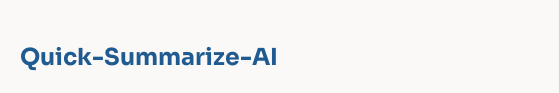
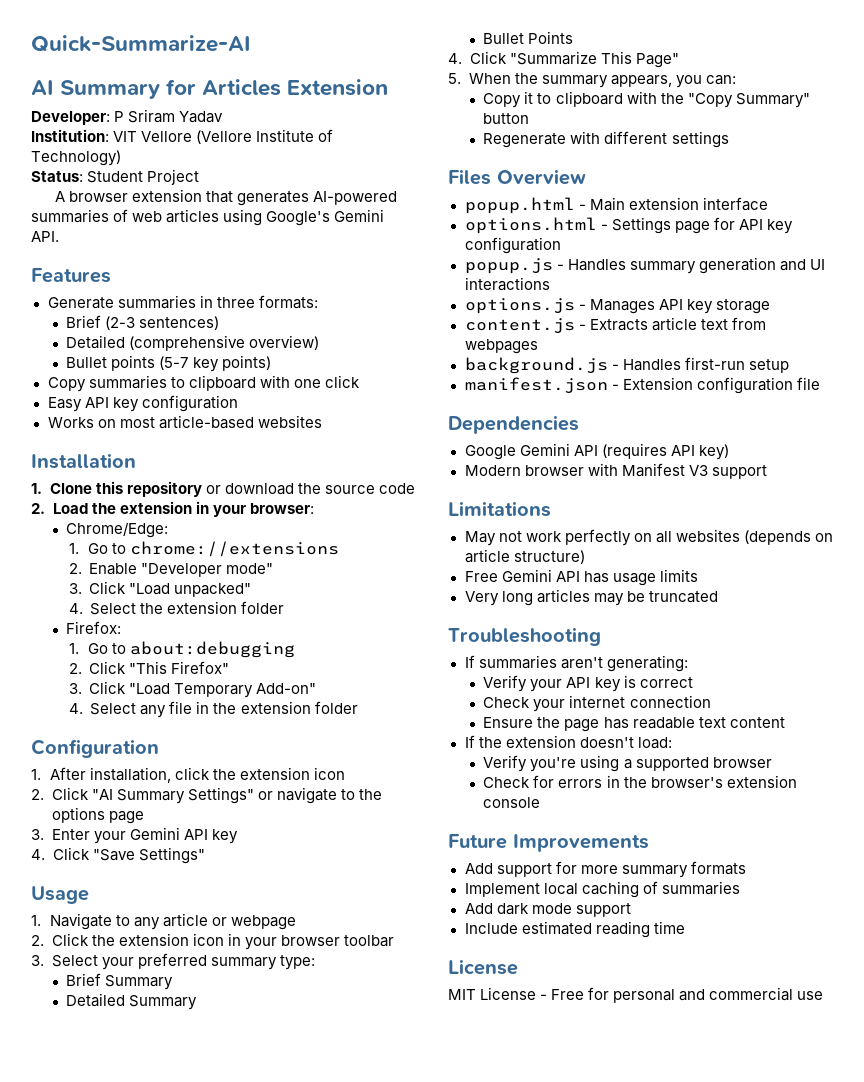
(278, 58) none -> [31,79,389,99] [31,109,224,125] [31,129,334,144] [31,150,121,166] [31,169,200,185] [55,189,398,206] [31,209,385,226] [31,231,59,242] [31,268,111,283] [47,295,318,309] [66,315,220,330] [66,335,320,351] [66,355,271,372] [47,375,360,392] [47,395,238,412] [47,415,322,429] [31,453,136,469] [31,481,416,497] [31,501,314,517] [66,522,169,538] [68,541,339,557] [68,563,274,577] [68,581,252,597] [68,601,285,615] [66,621,122,634] [68,641,295,658] [68,661,230,674] [68,681,317,698] [68,701,358,718] [31,739,159,758] [31,767,346,783] [31,787,382,804] [51,807,144,824] [31,827,238,844] [31,847,205,864] [31,886,89,904] [31,913,297,930] [31,933,394,950] [31,953,315,970] [66,973,174,990] [66,993,198,1010] [483,31,574,44] [448,51,679,68] [448,73,736,88] [483,91,810,108] [483,113,530,124] [483,131,729,148] [448,169,586,185] [464,197,768,214] [464,217,793,234] [464,237,561,254] [464,257,825,274] [464,277,550,291] [464,298,770,314] [464,317,766,334] [464,339,538,354] [464,357,789,374] [464,377,820,394] [448,415,579,434] [464,443,729,460] [464,463,767,479] [448,501,551,517] [464,529,833,546] [464,549,585,564] [464,569,698,586] [464,589,718,606] [448,627,601,646] [464,655,688,672] [483,675,693,692] [483,695,711,712] [483,717,785,732] [464,735,672,749] [483,755,772,772] [483,775,797,788] [483,797,541,808] [448,834,649,852] [464,861,746,878] [464,881,740,898] [464,903,631,917] [464,921,685,938] [448,959,518,975] [448,987,824,1003] // AI Summary for Articles Extension // Developer: P Sriram Yadav // Institution: VIT Vellore (Vellore Institute of Technology) // Status: Student Project // A browser extension that generates AI-powered summaries of web articles using Google's Gemini API. // Features // Generate summaries in three formats: // Brief (2-3 sentences) // Detailed (comprehensive overview) // Bullet points (5-7 key points) // Copy summaries to clipboard with one click // Easy API key configuration // Works on most article-based websites // Installation // 1. Clone this repository or download the source code // 2. Load the extension in your browser: // Chrome/Edge: // 1. Go to chrome://extensions // 2. Enable "Developer mode" // 3. Click "Load unpacked" // 4. Select the extension folder // Firefox: // 1. Go to about:debugging // 2. Click "This Firefox" // 3. Click "Load Temporary Add-on" // 4. Select any file in the extension folder // Configuration // 1. After installation, click the extension icon // 2. Click "AI Summary Settings" or navigate to the options page // 3. Enter your Gemini API key // 4. Click "Save Settings" // Usage // 1. Navigate to any article or webpage // 2. Click the extension icon in your browser toolbar // 3. Select your preferred summary type: // Brief Summary // Detailed Summary // Bullet Points // 4. Click "Summarize This Page" // 5. When the summary appears, you can: // Copy it to clipboard with the "Copy Summary" button // Regenerate with different settings // Files Overview // popup.html - Main extension interface // options.html - Settings page for API key configuration // popup.js - Handles summary generation and UI interactions // options.js - Manages API key storage // content.js - Extracts article text from webpages // background.js - Handles first-run setup // manifest.json - Extension configuration file // Dependencies // Google Gemini API (requires API key) // Modern browser with Manifest V3 support // Limitations // May not work perfectly on all websites (depends on article structure) // Free Gemini API has usage limits // Very long articles may be truncated // Troubleshooting // If summaries aren't generating: // Verify your API key is correct // Check your internet connection // Ensure the page has readable text content // If the extension doesn't load: // Verify you're using a supported browser // Check for errors in the browser's extension console // Future Improvements // Add support for more summary formats // Implement local caching of summaries // Add dark mode support // Include estimated reading time // License // MIT License - Free for personal and commercial use

